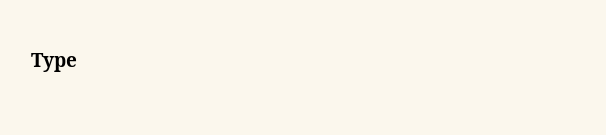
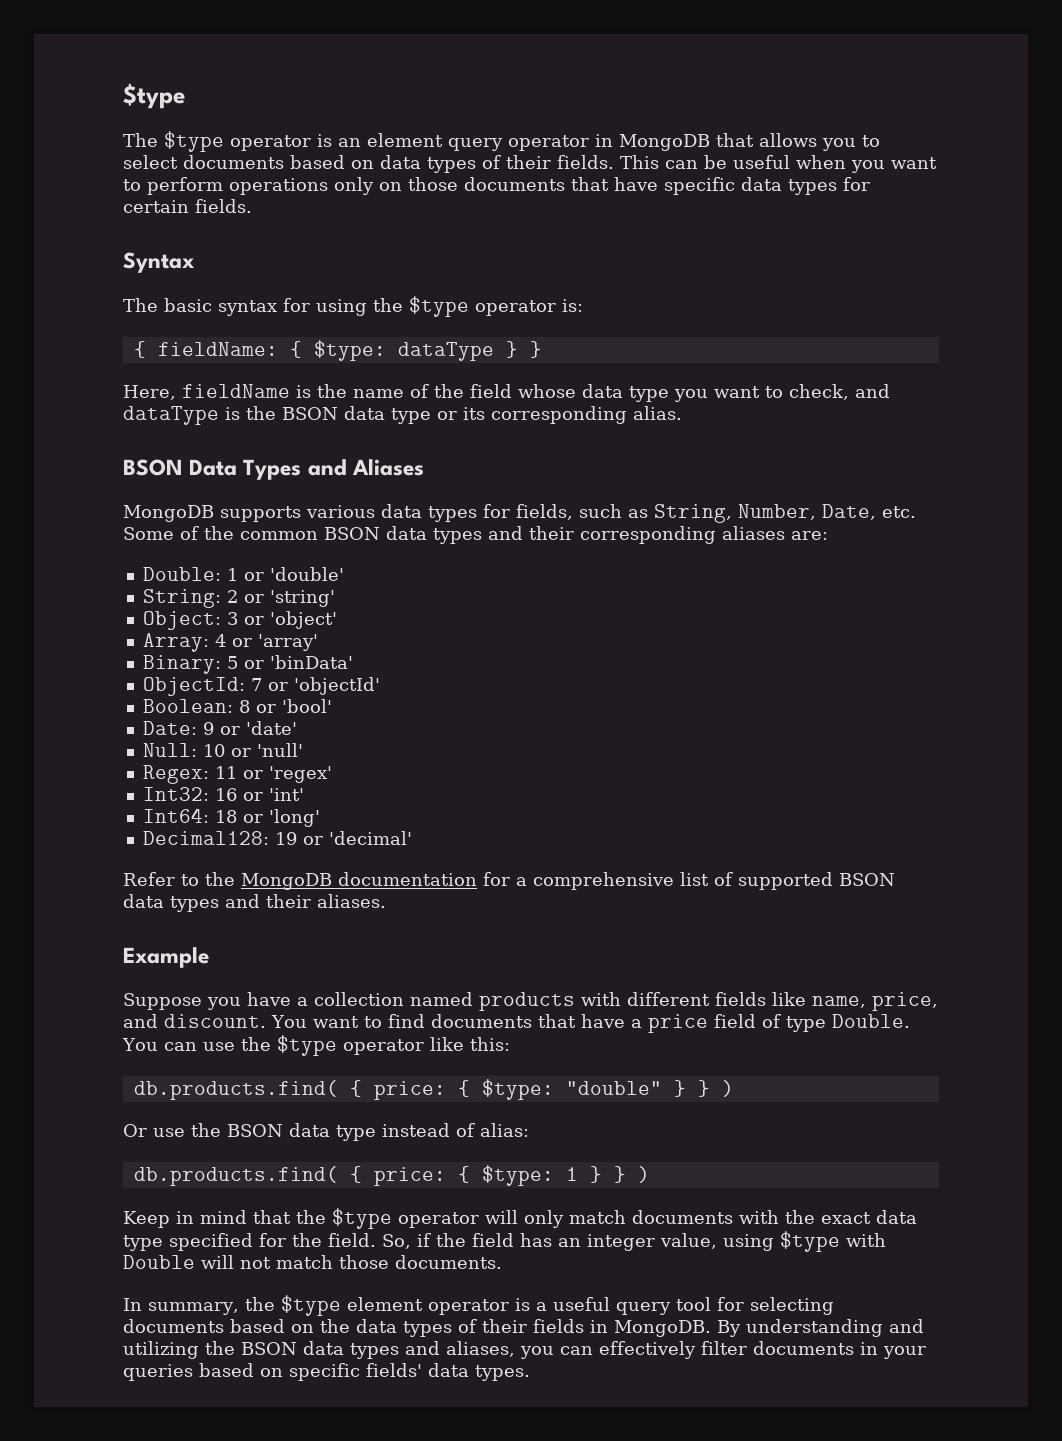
[31,53,77,72] Type -> [123,83,185,109] [123,131,880,152] [123,155,937,173] [123,177,870,195] [123,199,252,213] [123,252,195,273] [123,296,583,317] [133,340,542,361] [123,384,890,402] [123,406,682,425] [123,459,424,480] [123,504,916,523] [123,526,828,544] [142,567,344,581] [142,589,335,608] [142,611,337,630] [142,633,318,652] [142,655,353,674] [142,677,380,696] [142,699,332,713] [142,721,297,735] [142,743,303,757] [142,765,332,784] [142,787,304,801] [142,808,320,827] [142,831,412,845] [123,872,895,890] [123,894,386,912] [123,947,209,968] [123,992,938,1011] [123,1014,910,1033] [122,1035,510,1056] [133,1079,734,1100] [123,1123,529,1141] [133,1165,650,1186] [123,1208,917,1229] [123,1231,886,1252] [123,1255,502,1269] [123,1295,834,1316] [123,1319,924,1337] [123,1341,926,1359] [123,1363,530,1381] $type // The $type operator is an element query operator in MongoDB that allows you to select documents based on data types of their fields. This can be useful when you want to perform operations only on those documents that have specific data types for certain fields. // Syntax // The basic syntax for using the $type operator is: // { fieldName: { $type: dataType } } // Here, fieldName is the name of the field whose data type you want to check, and dataType is the BSON data type or its corresponding alias. // BSON Data Types and Aliases // MongoDB supports various data types for fields, such as String, Number, Date, etc. Some of the common BSON data types and their corresponding aliases are: // Double: 1 or 'double' // String: 2 or 'string' // Object: 3 or 'object' // Array: 4 or 'array' // Binary: 5 or 'binData' // ObjectId: 7 or 'objectId' // Boolean: 8 or 'bool' // Date: 9 or 'date' // Null: 10 or 'null' // Regex: 11 or 'regex' // Int32: 16 or 'int' // Int64: 18 or 'long' // Decimal128: 19 or 'decimal' // Refer to the MongoDB documentation for a comprehensive list of supported BSON data types and their aliases. // Example // Suppose you have a collection named products with different fields like name, price, and discount. You want to find documents that have a price field of type Double. You can use the $type operator like this: // db.products.find( { price: { $type: "double" } } ) // Or use the BSON data type instead of alias: // db.products.find( { price: { $type: 1 } } ) // Keep in mind that the $type operator will only match documents with the exact data type specified for the field. So, if the field has an integer value, using $type with Double will not match those documents. // In summary, the $type element operator is a useful query tool for selecting documents based on the data types of their fields in MongoDB. By understanding and utilizing the BSON data types and aliases, you can effectively filter documents in your queries based on specific fields' data types.

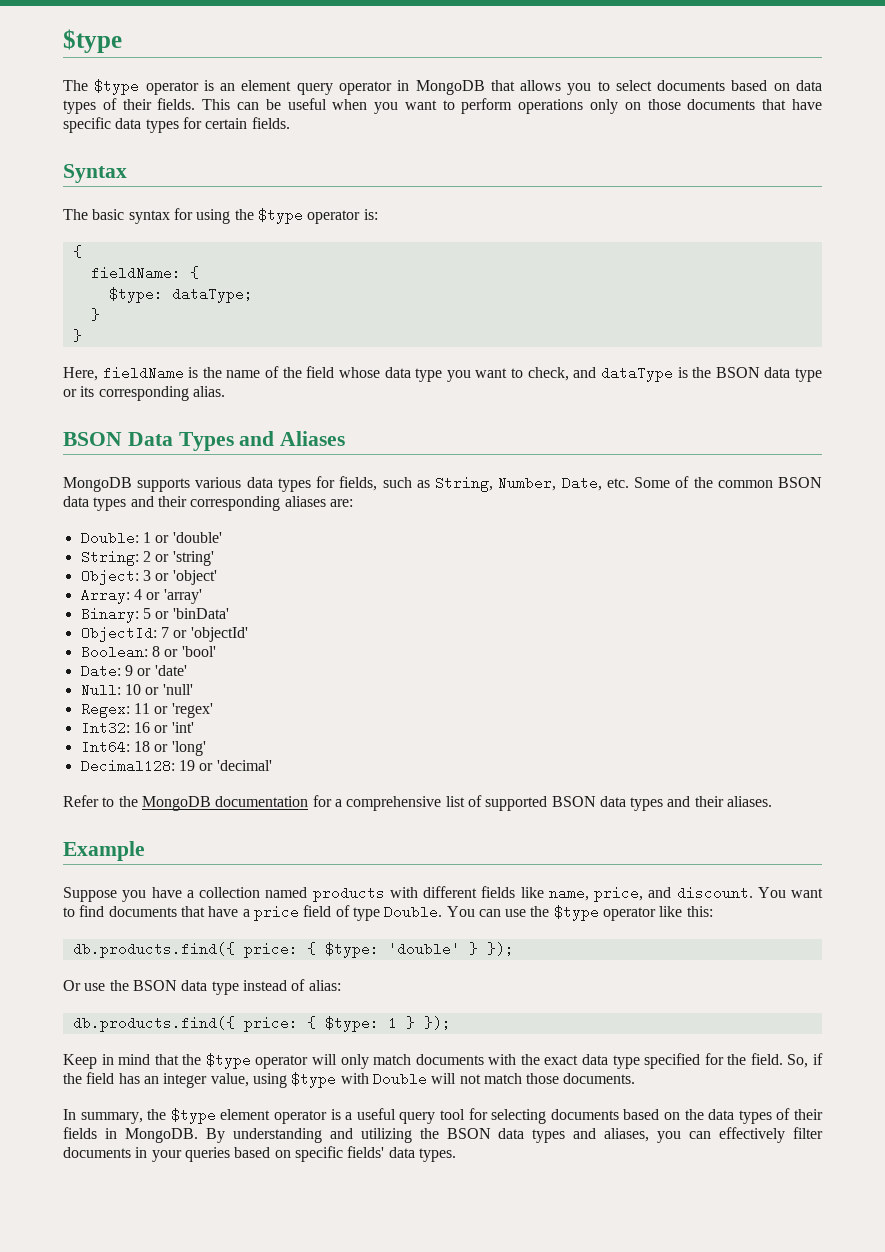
(146, 349) none -> (82, 251) //
[313,340,518,361] $type: dataType } -> [108,287,253,303] [90,308,100,321] // $type: dataType; // } //
[133,1079,734,1100] db.products.find( { price: { $type: "double" } } ) -> [72,942,514,958] db.products.find({ price: { $type: 'double' } });
[133,1166,362,1186] db.products.find( { -> [72,1016,235,1032] db.products.find({
[613,1166,650,1183] } ) -> [423,1016,451,1030] });

